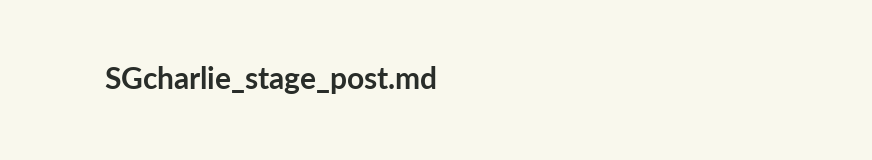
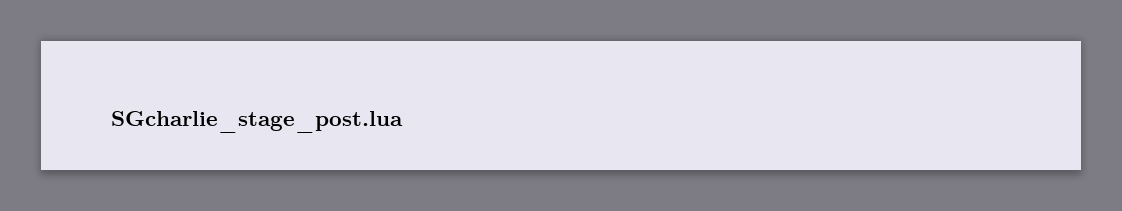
[105,66,437,94] SGcharlie_stage_post.md -> [111,111,403,133] SGcharlie_stage_post.lua

